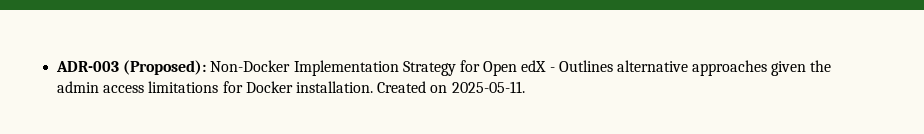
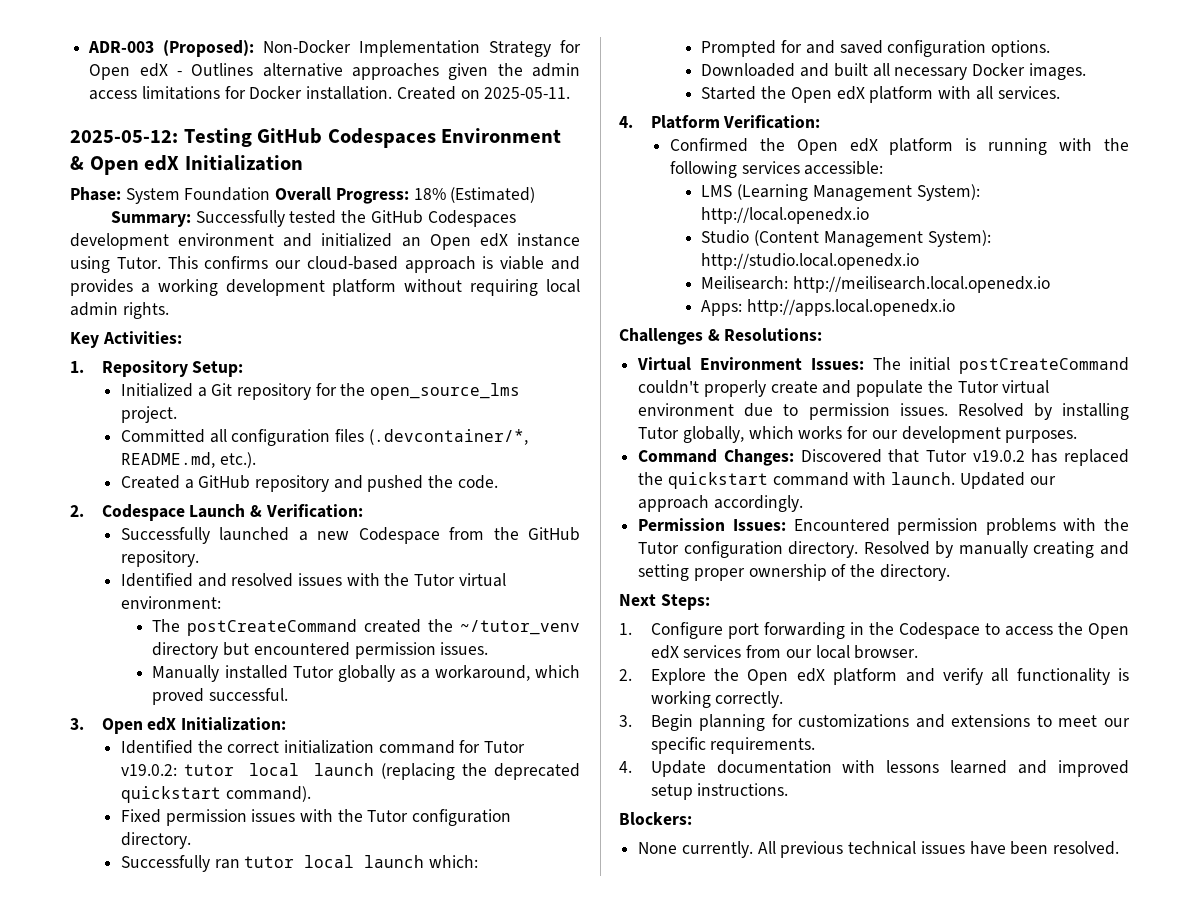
(525, 87) none -> [70,128,562,148] [70,155,303,175] [70,187,536,204] [110,210,516,227] [70,233,581,250] [70,256,580,273] [70,279,580,296] [70,302,169,319] [70,331,182,348] [70,360,244,377] [120,383,521,400] [120,406,177,423] [120,429,528,446] [120,452,256,468] [120,475,498,492] [70,504,363,521] [120,527,580,544] [120,550,199,567] [120,573,506,587] [120,596,221,609] [152,619,580,636] [152,642,489,659] [152,665,580,682] [152,688,289,705] [70,717,287,734] [120,740,526,754] [120,763,580,780] [120,786,311,803] [120,809,512,826] [120,832,191,849] [120,855,479,872] [701,40,1051,57] [701,63,1086,80] [701,86,1060,103] [619,115,821,129] [669,138,1129,155] [669,161,884,178] [701,184,980,201] [701,207,870,224] [701,230,991,247] [701,253,920,270] [701,276,1051,293] [701,299,956,316] [619,328,823,345] [637,357,1129,374] [638,380,1050,397] [638,403,1129,420] [638,426,1078,443] [638,449,1129,466] [638,472,1056,489] [638,495,803,512] [638,518,1129,535] [638,541,1129,558] [638,564,950,581] [619,594,710,610] [619,622,1129,639] [650,645,919,659] [619,668,1129,685] [650,691,784,708] [619,714,1130,731] [650,737,816,754] [619,760,1129,777] [650,783,789,800] [619,812,692,825] [638,841,1120,858] // 2025-05-12: Testing GitHub Codespaces Environment & Open edX Initialization // Phase: System Foundation Overall Progress: 18% (Estimated) // Summary: Successfully tested the GitHub Codespaces development environment and initialized an Open edX instance using Tutor. This confirms our cloud-based approach is viable and provides a working development platform without requiring local admin rights. // Key Activities: // 1. Repository Setup: // Initialized a Git repository for the open_source_lms project. // Committed all configuration files (.devcontainer/*, README.md, etc.). // Created a GitHub repository and pushed the code. // 2. Codespace Launch & Verification: // Successfully launched a new Codespace from the GitHub repository. // Identified and resolved issues with the Tutor virtual environment: // The postCreateCommand created the ~/tutor_venv directory but encountered permission issues. // Manually installed Tutor globally as a workaround, which proved successful. // 3. Open edX Initialization: // Identified the correct initialization command for Tutor v19.0.2: tutor local launch (replacing the deprecated quickstart command). // Fixed permission issues with the Tutor configuration directory. // Successfully ran tutor local launch which: // Prompted for and saved configuration options. // Downloaded and built all necessary Docker images. // Started the Open edX platform with all services. // 4. Platform Verification: // Confirmed the Open edX platform is running with the following services accessible: // LMS (Learning Management System): http://local.openedx.io // Studio (Content Management System): http://studio.local.openedx.io // Meilisearch: http://meilisearch.local.openedx.io // Apps: http://apps.local.openedx.io // Challenges & Resolutions: // Virtual Environment Issues: The initial postCreateCommand couldn't properly create and populate the Tutor virtual environment due to permission issues. Resolved by installing Tutor globally, which works for our development purposes. // Command Changes: Discovered that Tutor v19.0.2 has replaced the quickstart command with launch. Updated our approach accordingly. // Permission Issues: Encountered permission problems with the Tutor configuration directory. Resolved by manually creating and setting proper ownership of the directory. // Next Steps: // 1. Configure port forwarding in the Codespace to access the Open edX services from our local browser. // 2. Explore the Open edX platform and verify all functionality is working correctly. // 3. Begin planning for customizations and extensions to meet our specific requirements. // 4. Update documentation with lessons learned and improved setup instructions. // Blockers: // None currently. All previous technical issues have been resolved.

